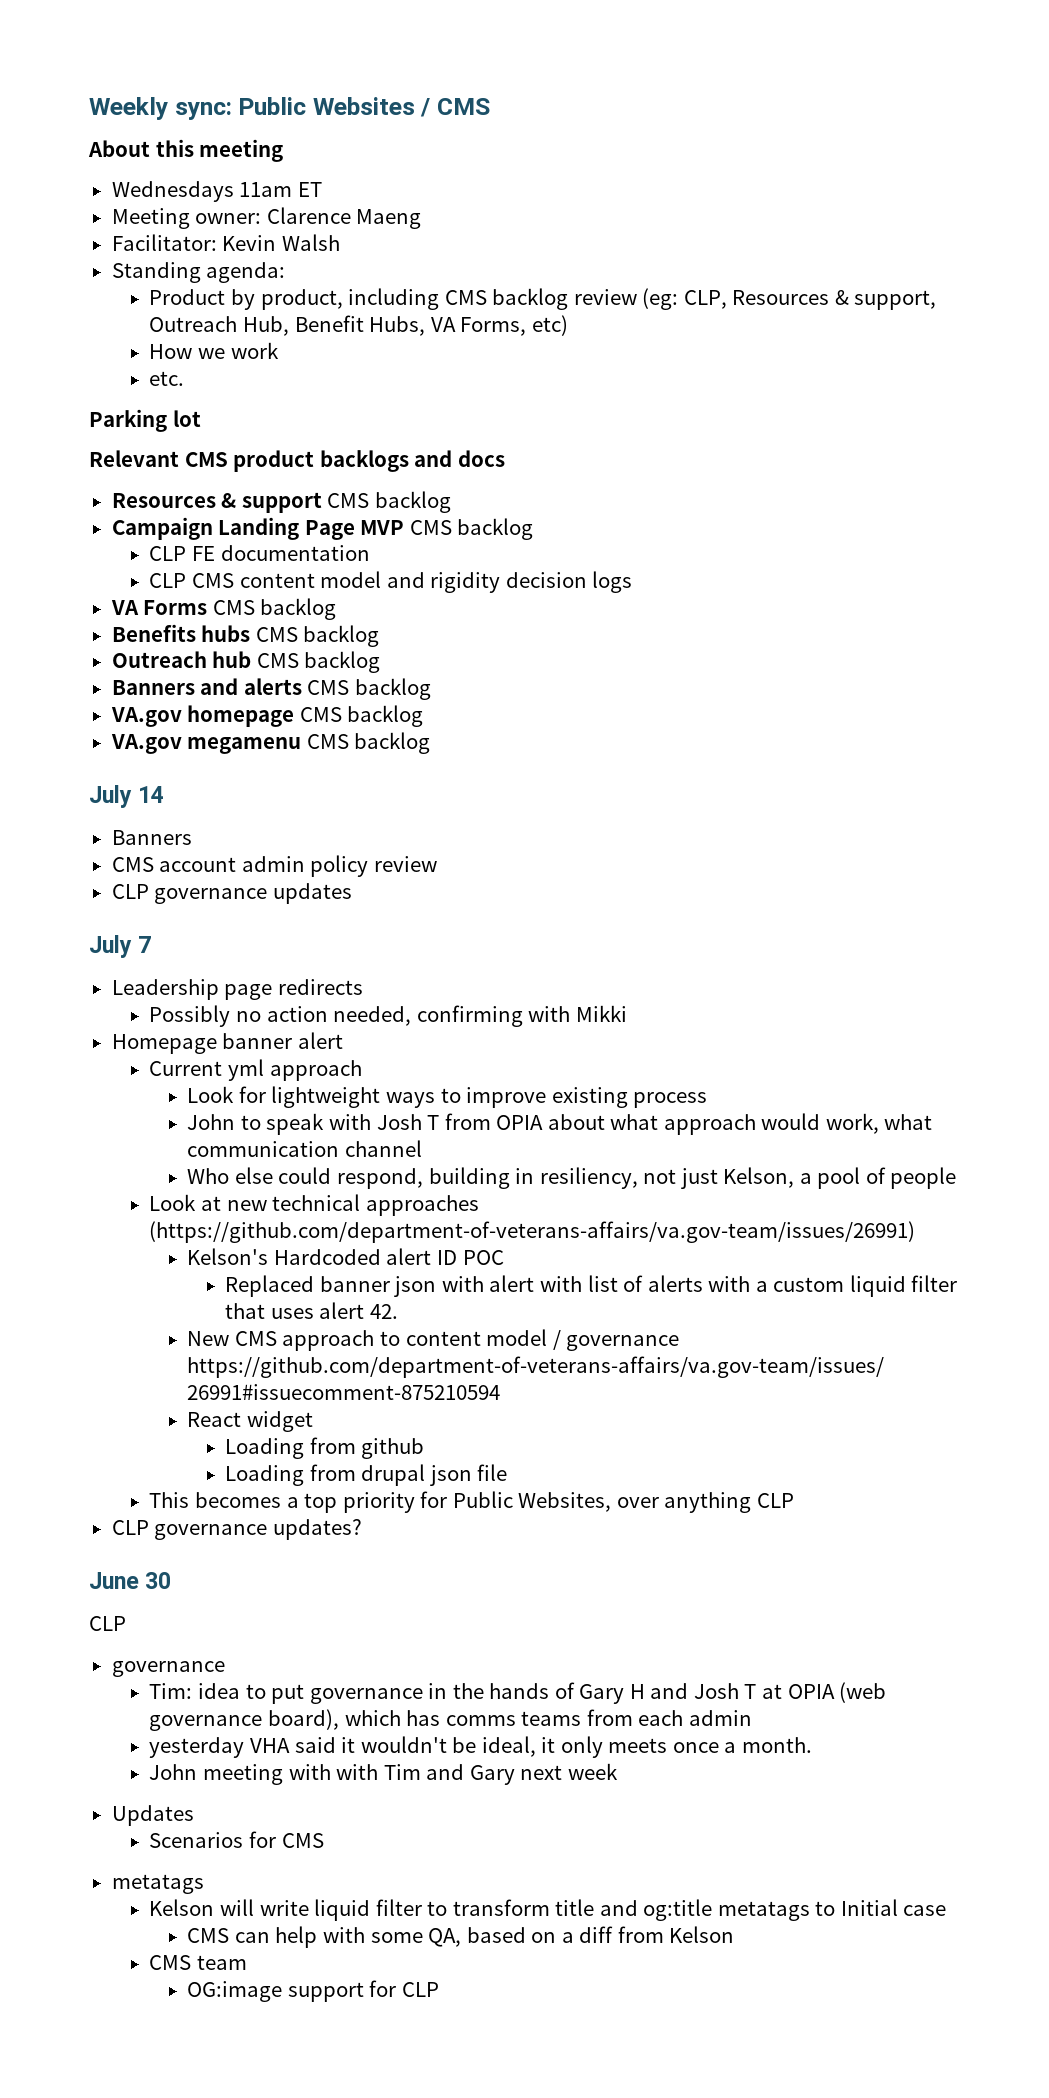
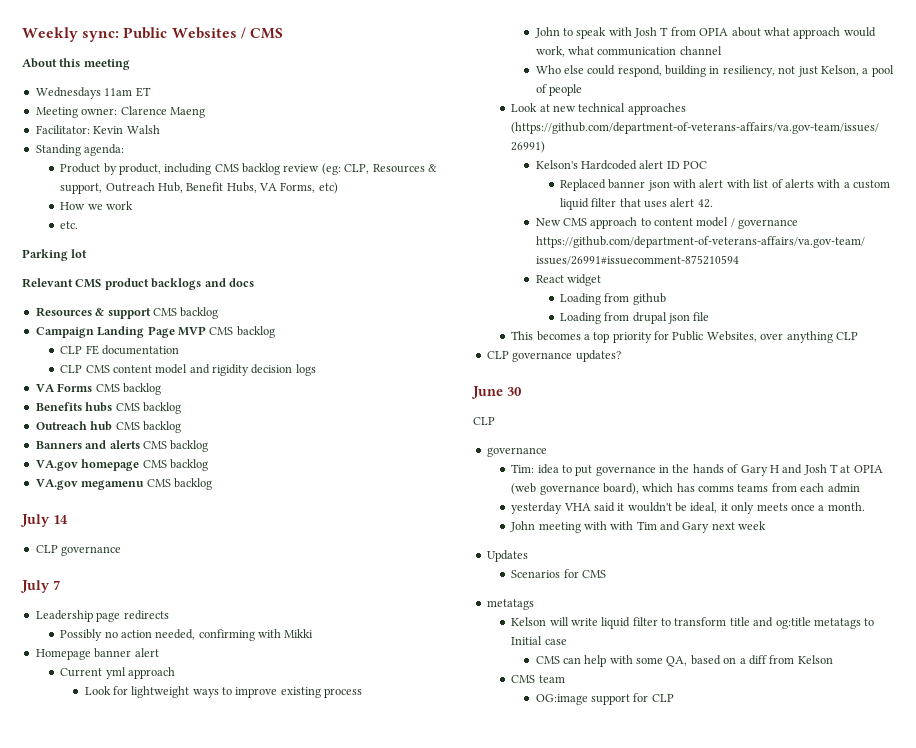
[111,830,192,845] [111,855,437,877] [111,883,352,904] // Banners // CMS account admin policy review // CLP governance updates -> [35,545,122,556] // CLP governance

